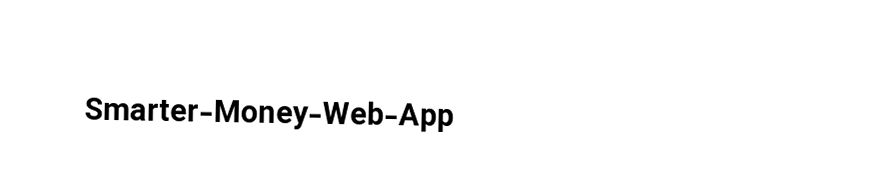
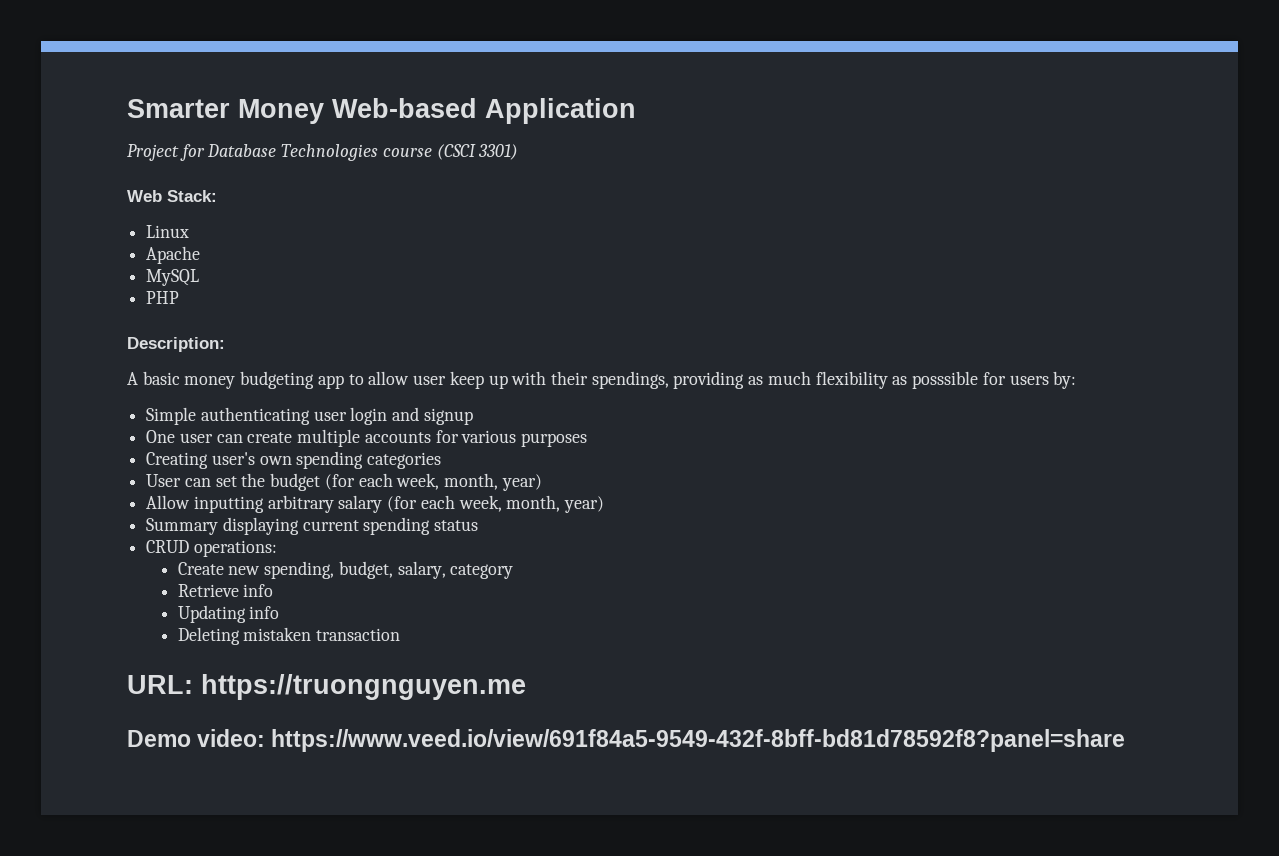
[84,96,454,133] Smarter-Money-Web-App -> [127,98,636,124] [127,144,519,161] [127,190,217,202] [146,225,190,238] [146,246,201,264] [146,269,200,286] [146,291,180,304] [127,337,225,352] [127,371,1077,389] [146,407,473,425] [146,429,588,447] [146,451,442,469] [146,473,542,491] [146,495,605,513] [146,517,479,535] [146,540,277,557] [177,561,514,579] [177,584,274,597] [177,605,280,623] [177,627,401,645] [127,674,526,700] [127,729,1126,752] Smarter Money Web-based Application // Project for Database Technologies course (CSCI 3301) // Web Stack: // Linux // Apache // MySQL // PHP // Description: // A basic money budgeting app to allow user keep up with their spendings, providing as much flexibility as posssible for users by: // Simple authenticating user login and signup // One user can create multiple accounts for various purposes // Creating user's own spending categories // User can set the budget (for each week, month, year) // Allow inputting arbitrary salary (for each week, month, year) // Summary displaying current spending status // CRUD operations: // Create new spending, budget, salary, category // Retrieve info // Updating info // Deleting mistaken transaction // URL: https://truongnguyen.me // Demo video: https://www.veed.io/view/691f84a5-9549-432f-8bff-bd81d78592f8?panel=share

